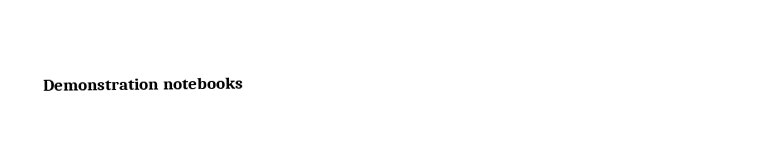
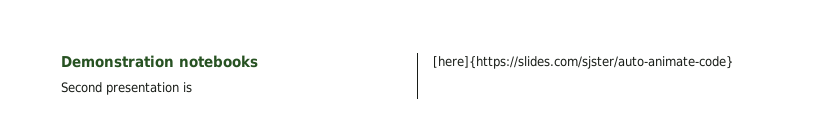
(244, 83) none -> [61,82,192,95] [433,56,733,69] // Second presentation is [here]{https://slides.com/sjster/auto-animate-code}

